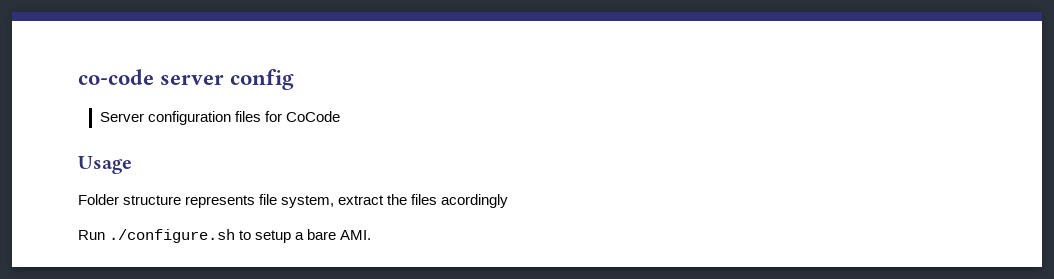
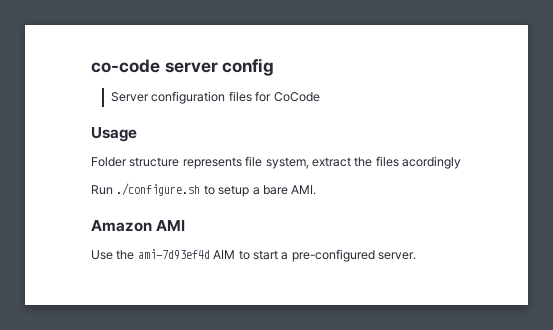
(372, 235) none -> [91,220,186,232] [91,249,416,262] // Amazon AMI // Use the ami-7d93ef4d AIM to start a pre-configured server.

